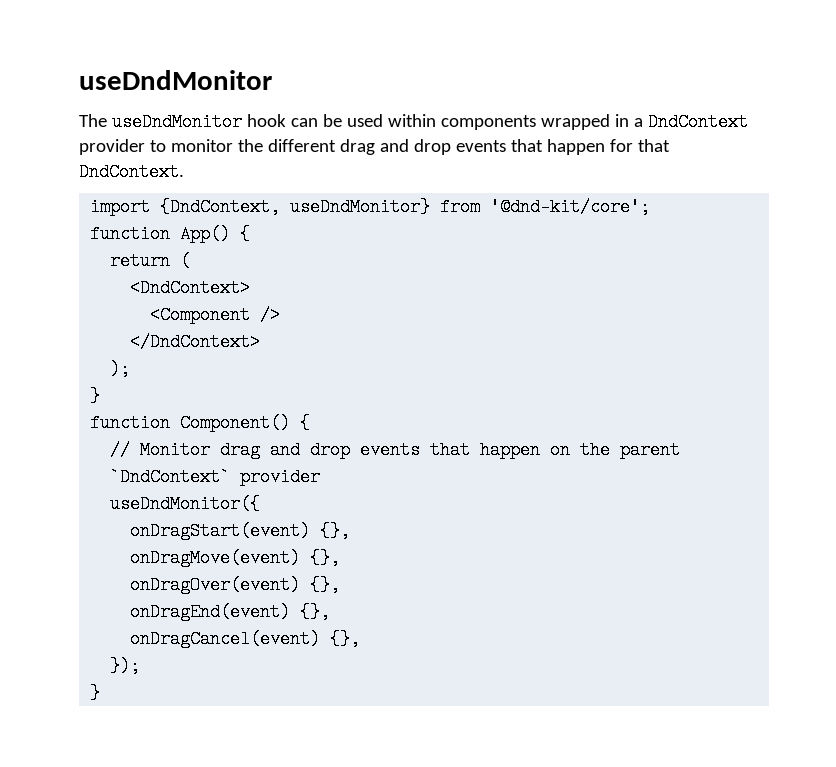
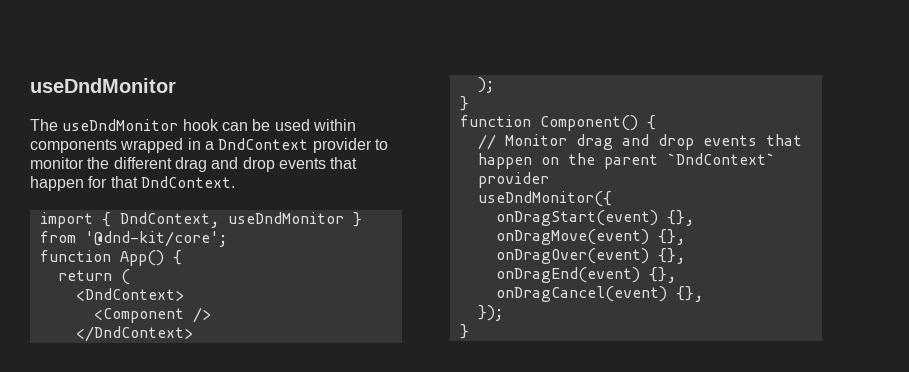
[160,198,431,216] {DndContext, useDndMonitor} -> [101,212,362,228] { DndContext, useDndMonitor }

